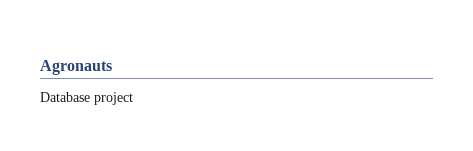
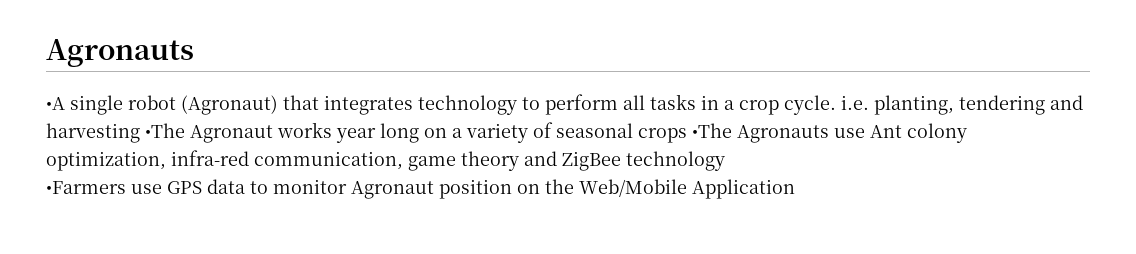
[40,92,133,105] Database project -> [46,94,1083,115] [46,122,967,143] [46,150,725,171] [46,179,795,199] •A single robot (Agronaut) that integrates technology to perform all tasks in a crop cycle. i.e. planting, tendering and harvesting •The Agronaut works year long on a variety of seasonal crops •The Agronauts use Ant colony optimization, infra-red communication, game theory and ZigBee technology // •Farmers use GPS data to monitor Agronaut position on the Web/Mobile Application

